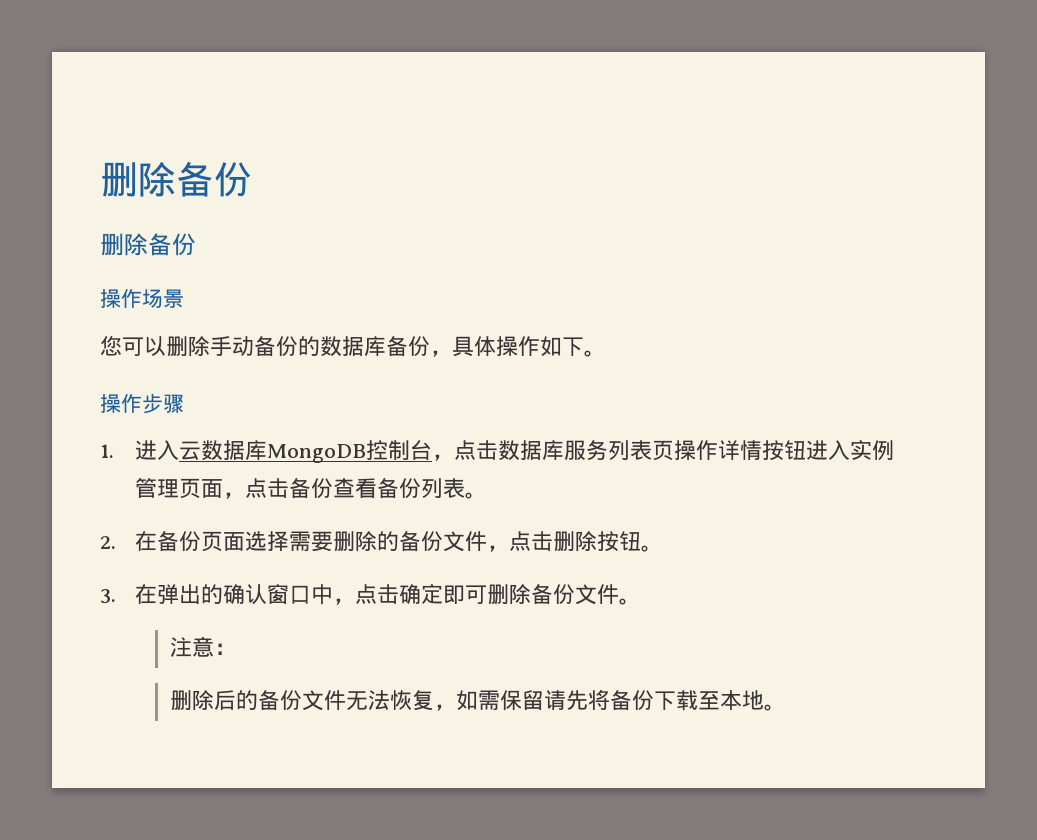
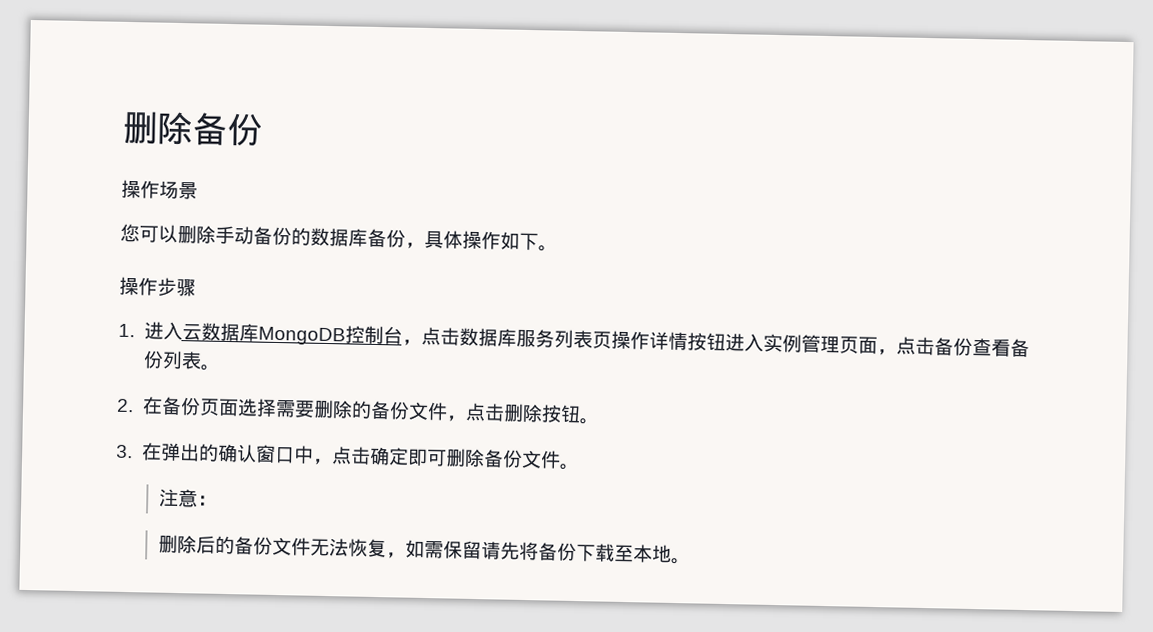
[100,161,252,197] [100,233,196,256] 删除备份 // 删除备份 -> [122,110,263,147] 删除备份

